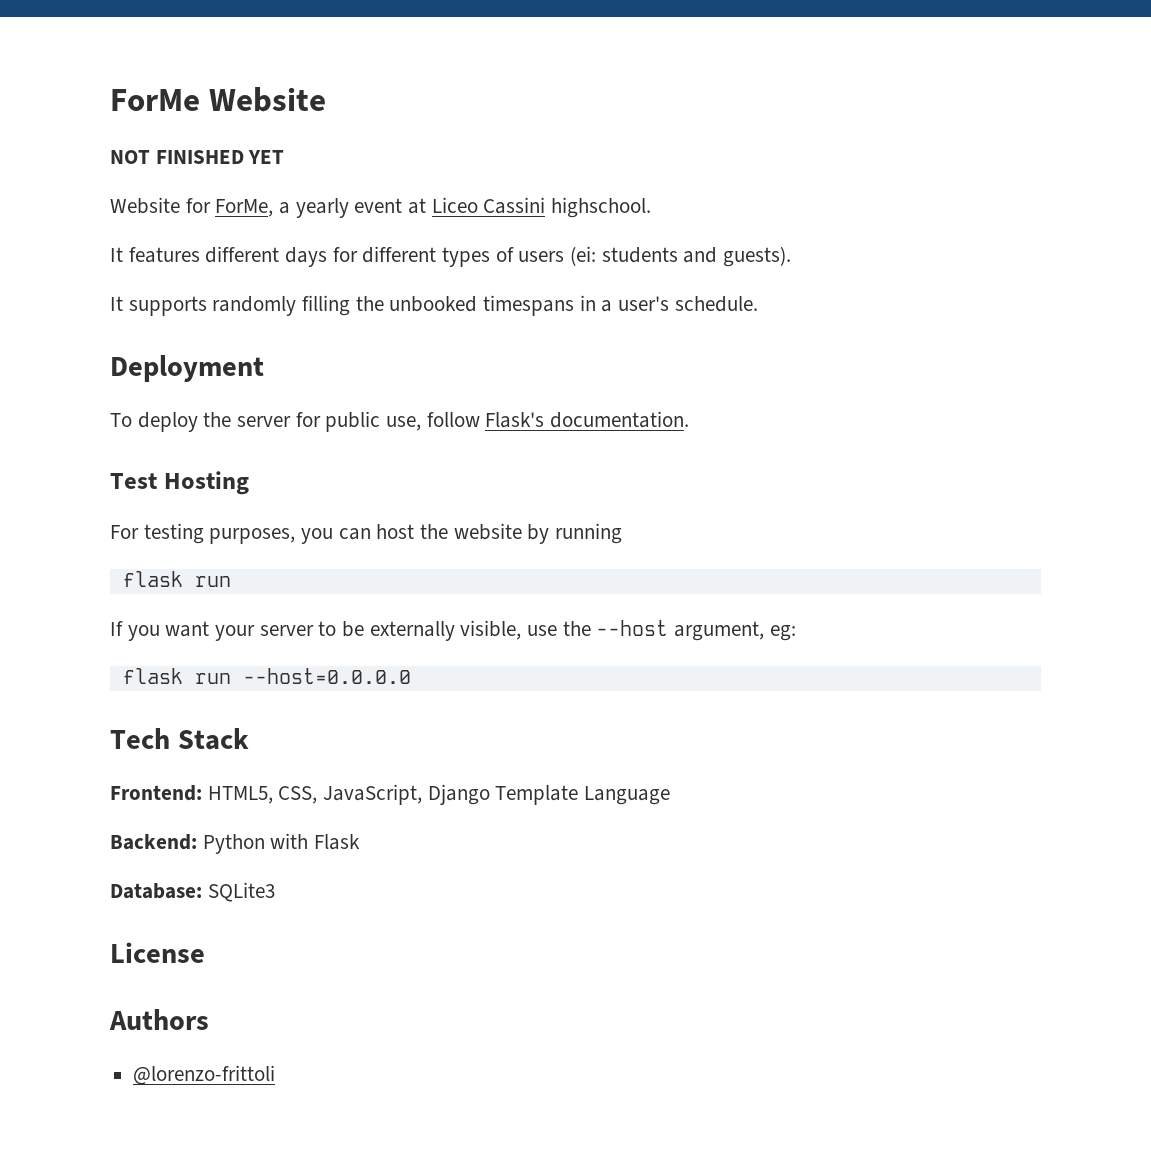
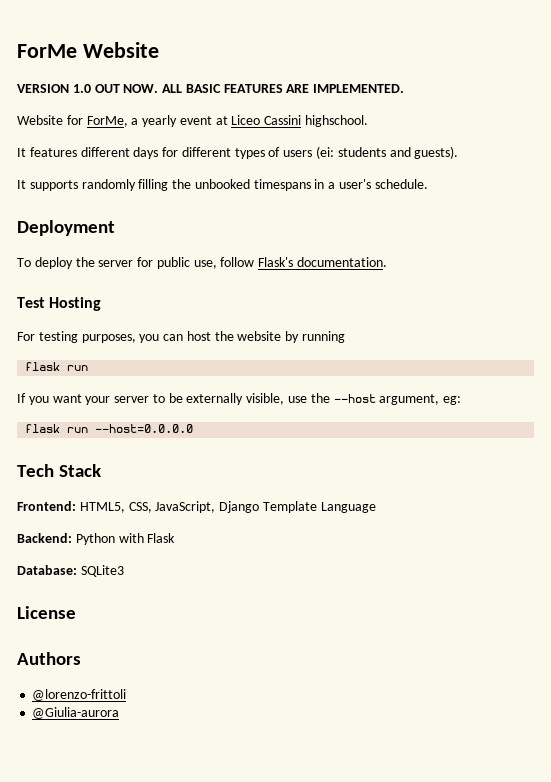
[110,150,285,164] NOT FINISHED YET -> [17,84,405,93] VERSION 1.0 OUT NOW. ALL BASIC FEATURES ARE IMPLEMENTED.
(276, 1075) none -> [32,707,120,719] // @Giulia-aurora

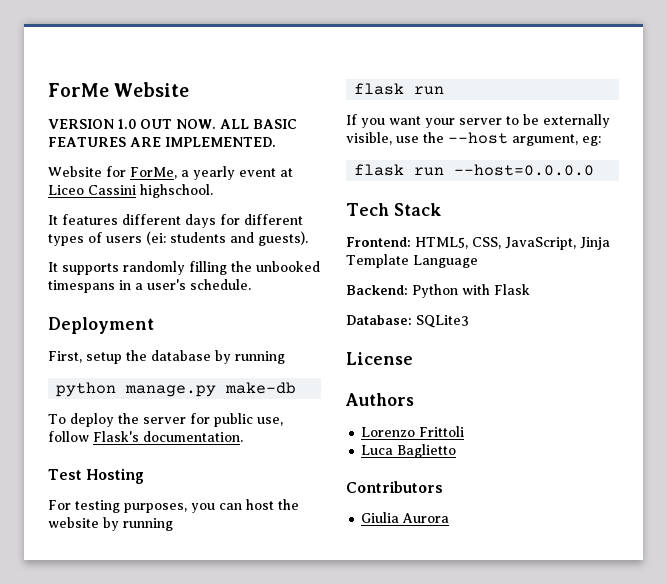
(115, 228) none -> [48,350,285,364] [56,382,297,397] // First, setup the database by running // python manage.py make-db
[219,501,260,513] Django -> [580,237,610,250] Jinja
[32,689,127,701] [32,707,120,719] @lorenzo-frittoli // @Giulia-aurora -> [361,426,465,437] [361,444,457,458] [346,481,443,493] [361,512,450,523] Lorenzo Frittoli // Luca Baglietto // Contributors // Giulia Aurora

